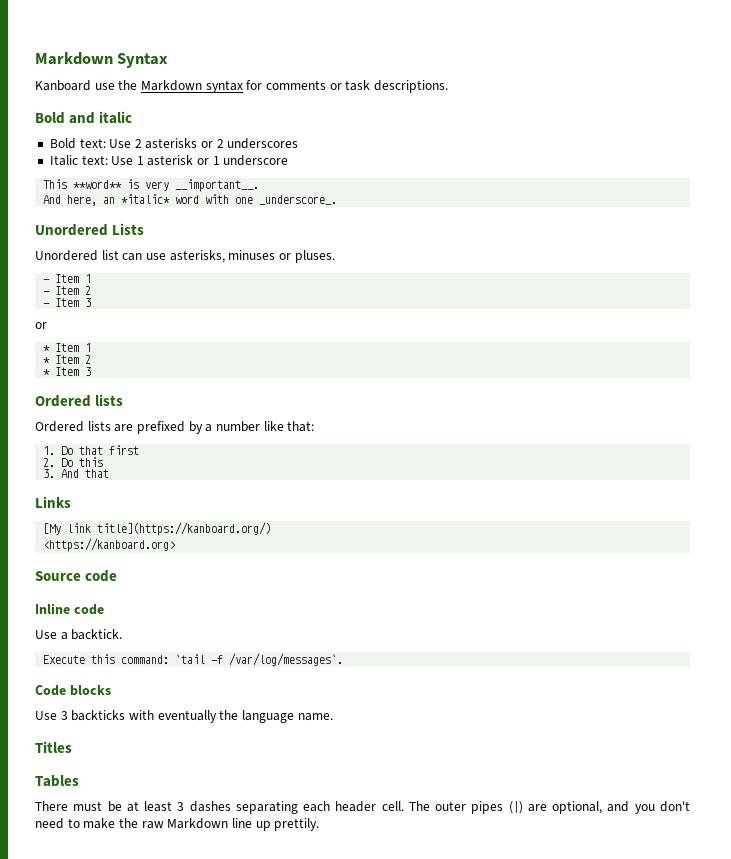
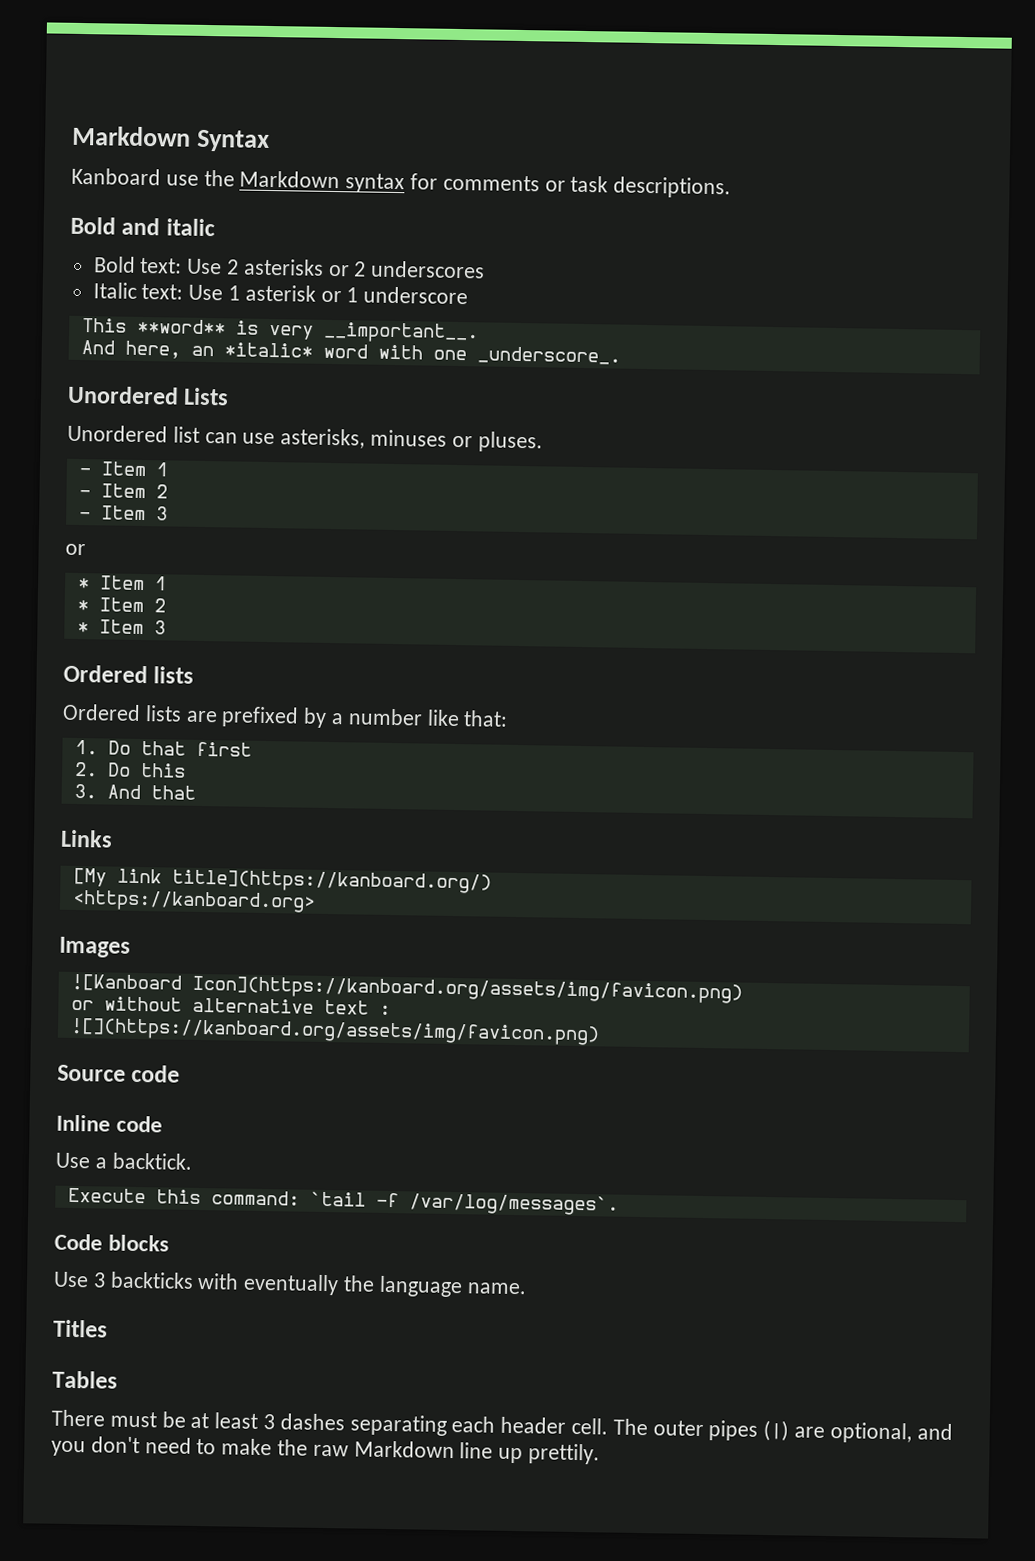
(176, 545) none -> [59,936,131,958] [70,973,743,1004] [70,996,391,1016] [69,1017,600,1046] // Images // ![Kanboard Icon](https://kanboard.org/assets/img/favicon.png) // or without alternative text : // ![](https://kanboard.org/assets/img/favicon.png)

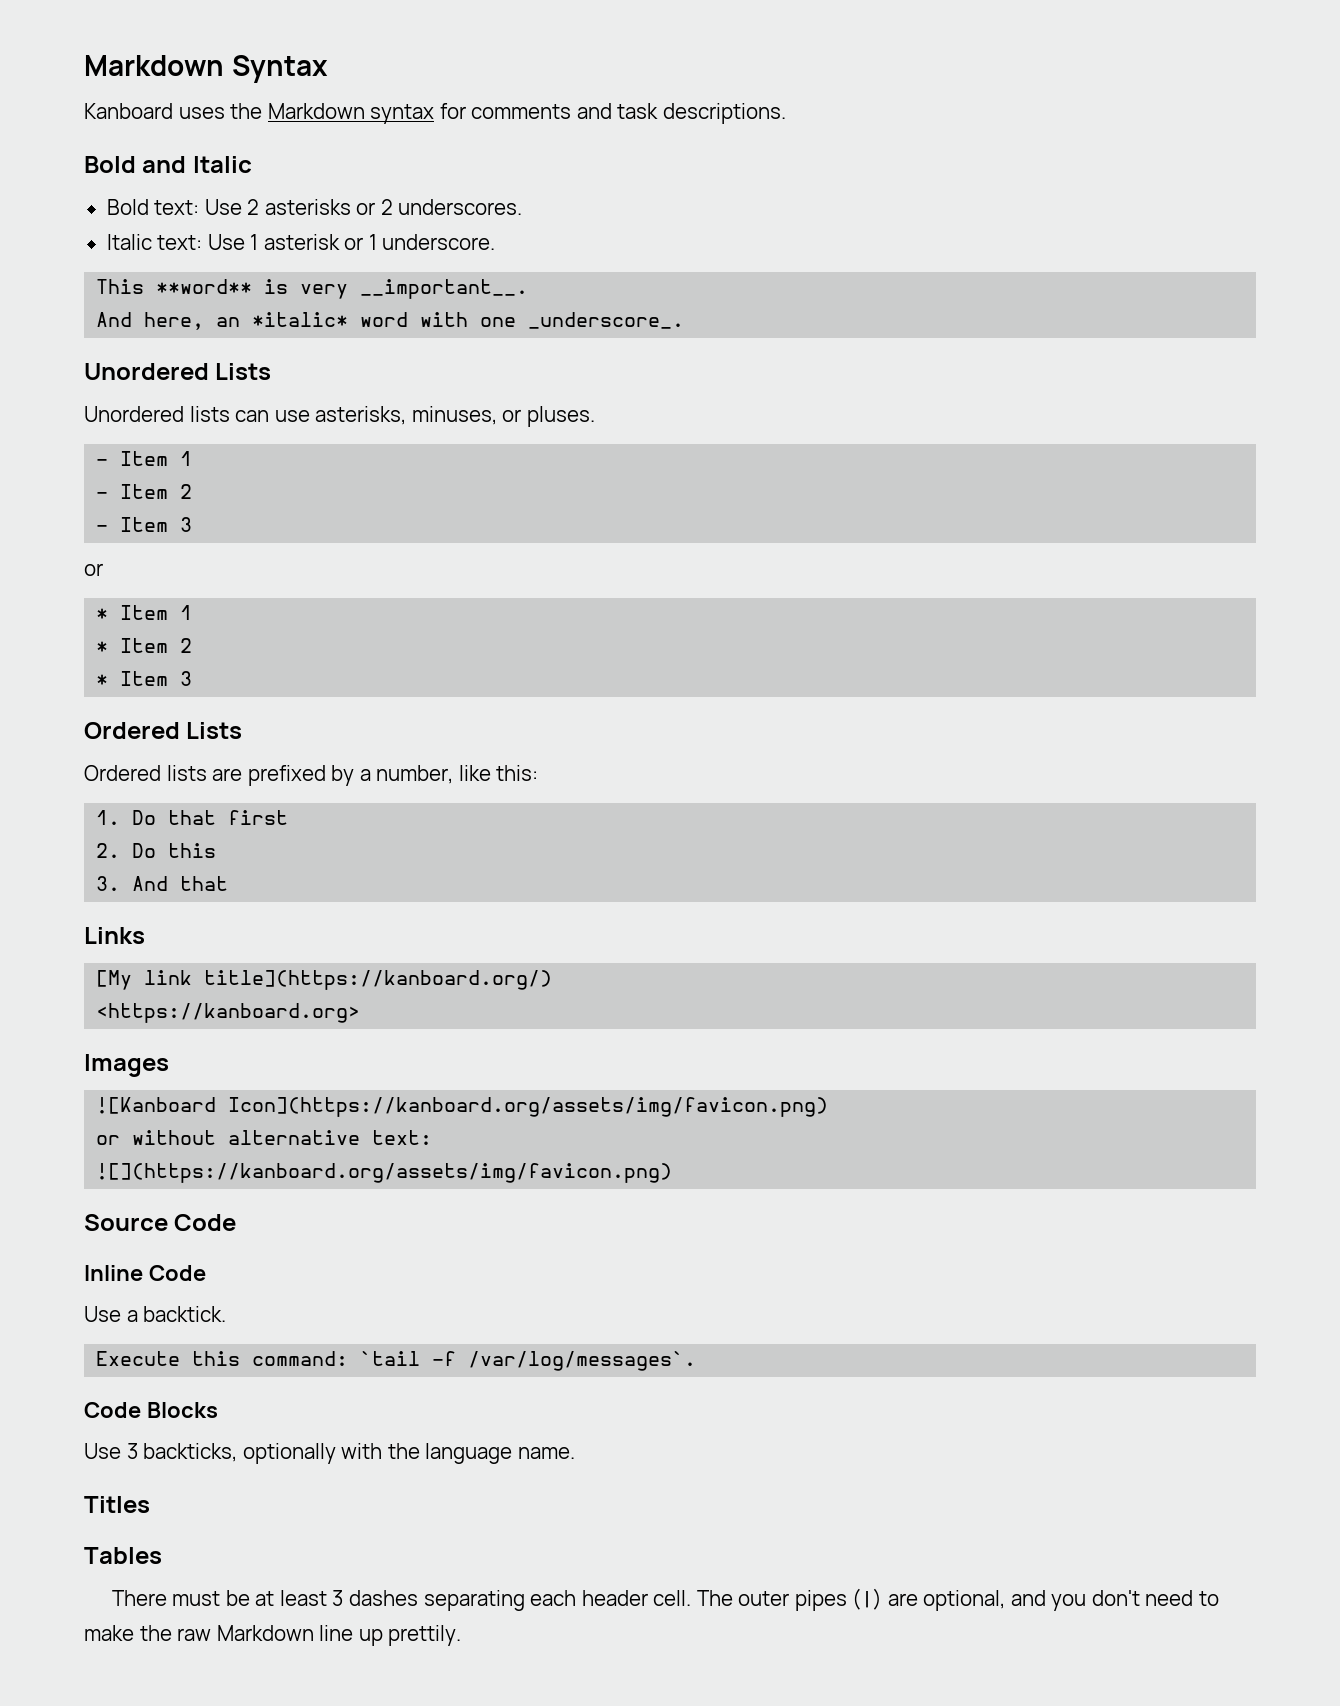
[165,174,199,186] use -> [178,107,225,119] uses
[544,180,566,192] or -> [576,103,612,119] and
[165,218,215,237] italic -> [192,156,252,173] Italic
[370,260,486,279] underscores -> [398,199,523,215] underscores.
[363,286,469,305] underscore -> [382,234,496,250] underscore.
[172,426,200,443] list -> [189,406,230,422] lists
[370,429,448,447] minuses -> [411,406,497,425] minuses,
[153,666,195,684] lists -> [186,722,243,739] Lists
[347,708,509,727] number like that: -> [376,765,539,784] number, like this:
[323,999,391,1016] text : -> [372,1130,433,1145] text:
[131,1064,181,1083] code -> [174,1214,237,1231] Code
[116,1115,164,1133] code -> [148,1265,206,1281] Code
[108,1234,170,1252] blocks -> [146,1402,218,1418] Blocks
[109,1271,340,1296] backticks with eventually -> [143,1443,383,1464] backticks, optionally with

